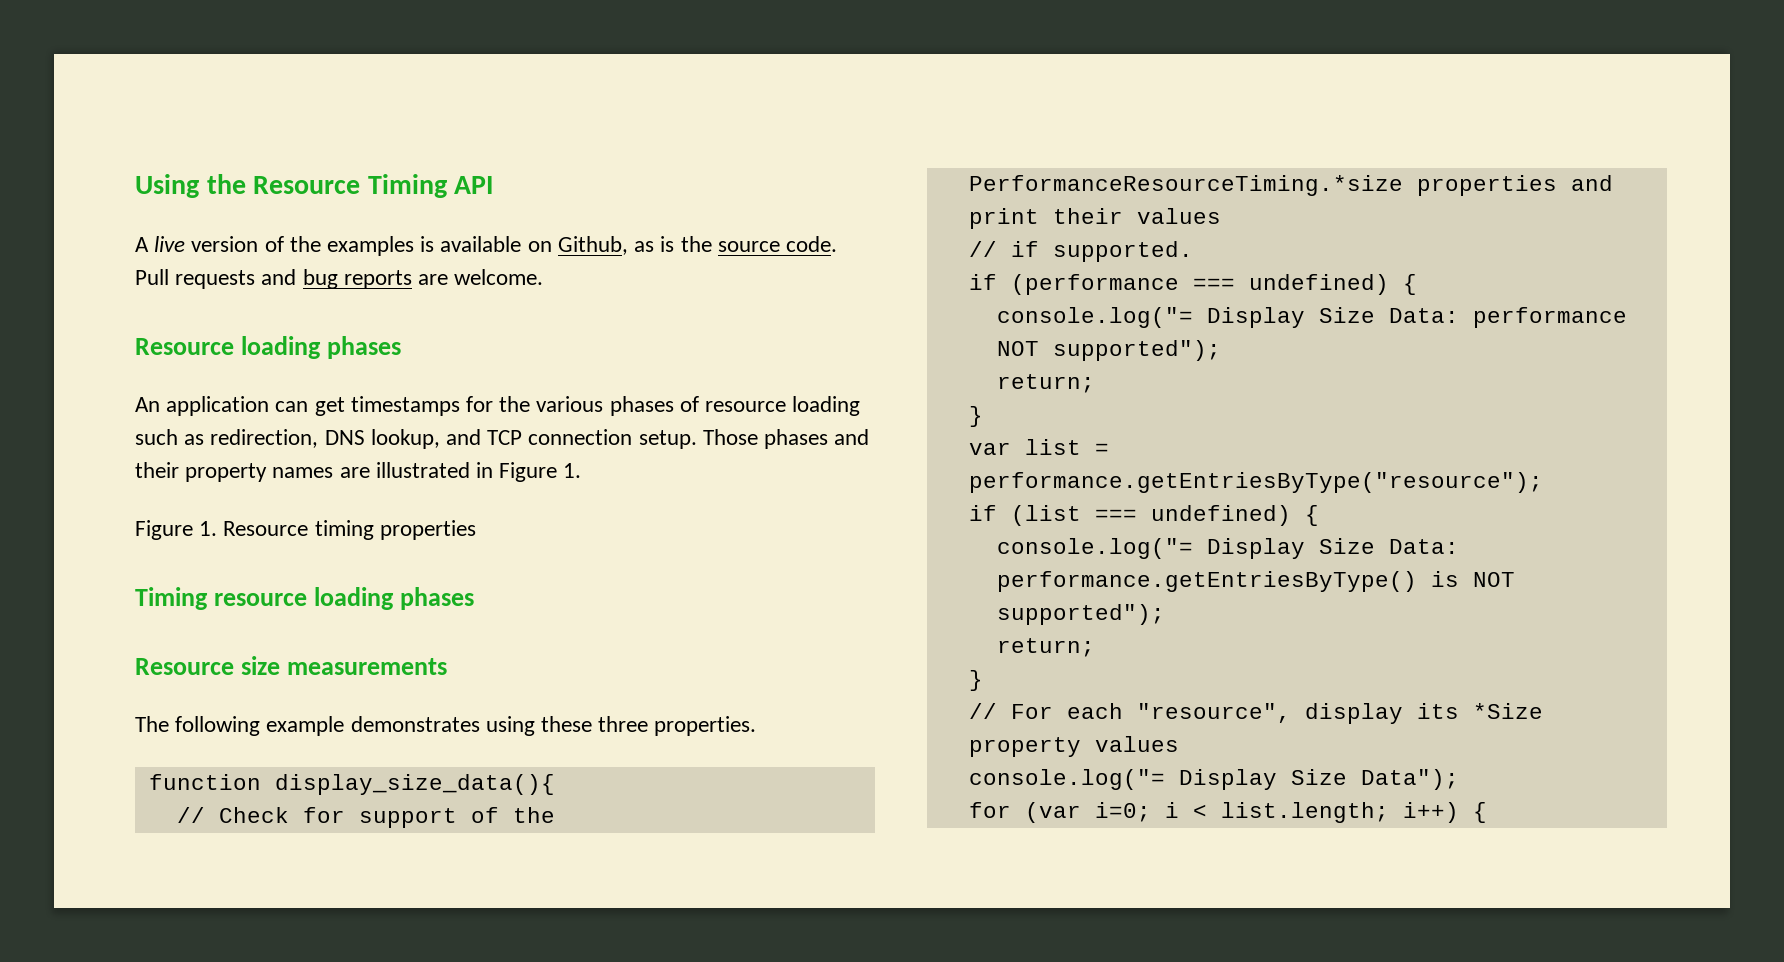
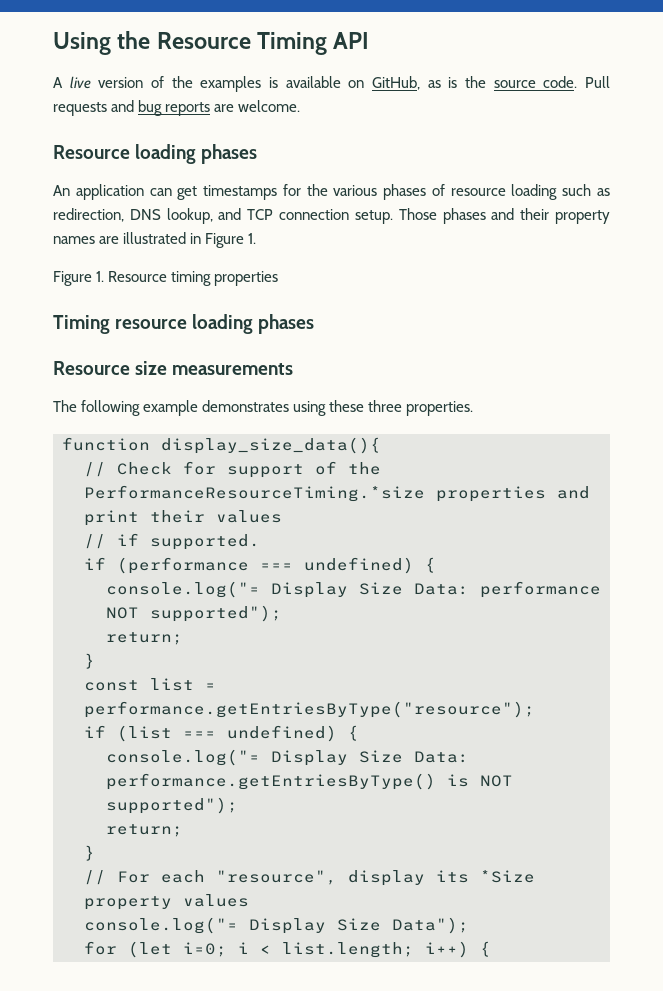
[557,236,628,255] Github, -> [372,76,420,90] GitHub,
[968,442,1011,455] var -> [84,680,139,691] const
[1024,802,1081,823] (var -> [128,941,172,958] (let

